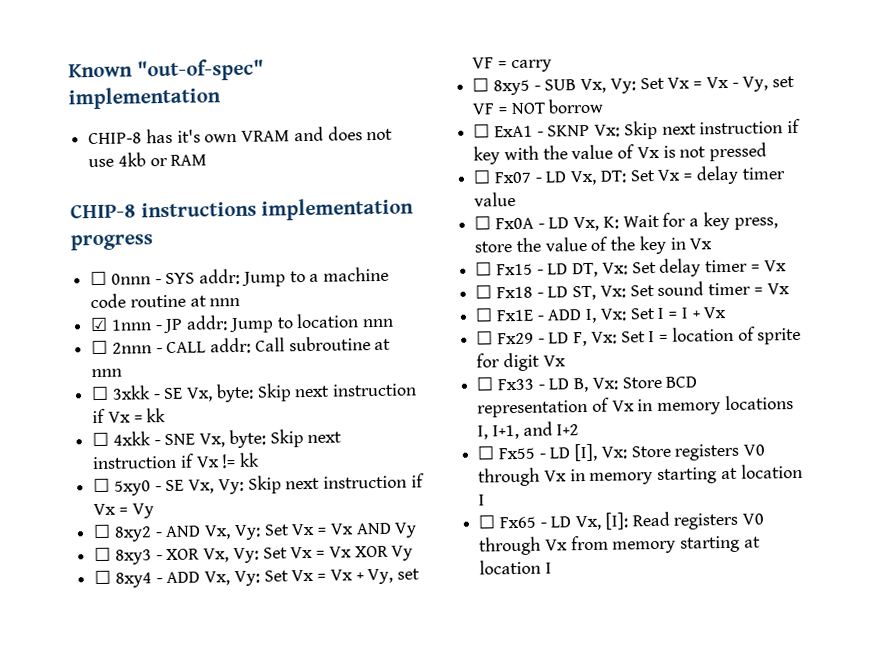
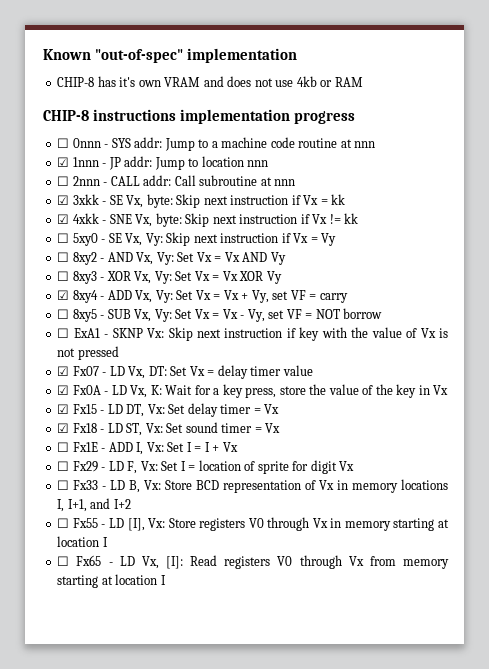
[91,385,110,401] ☐ -> [57,195,70,205] ☑
[92,431,110,447] ☐ -> [57,214,70,224] ☑
[94,569,112,585] ☐ -> [57,290,70,300] ☑
[473,169,492,184] ☐ -> [57,366,70,376] ☑
[474,215,492,230] ☐ -> [57,385,70,395] ☑
[475,261,493,276] ☐ -> [57,404,70,414] ☑
[475,284,493,299] ☐ -> [57,423,70,433] ☑

